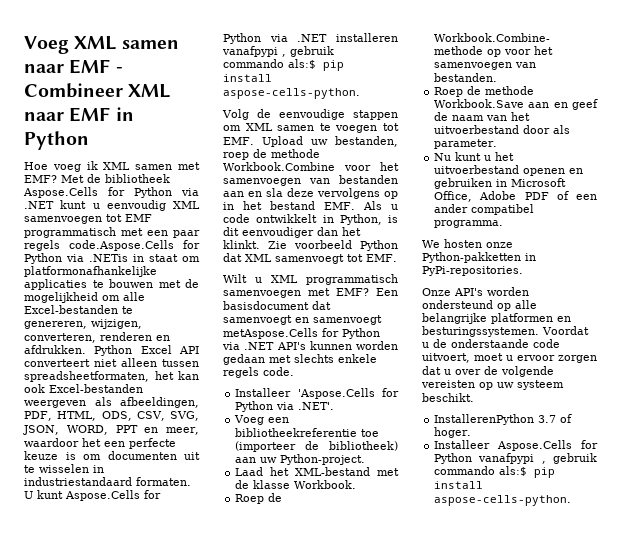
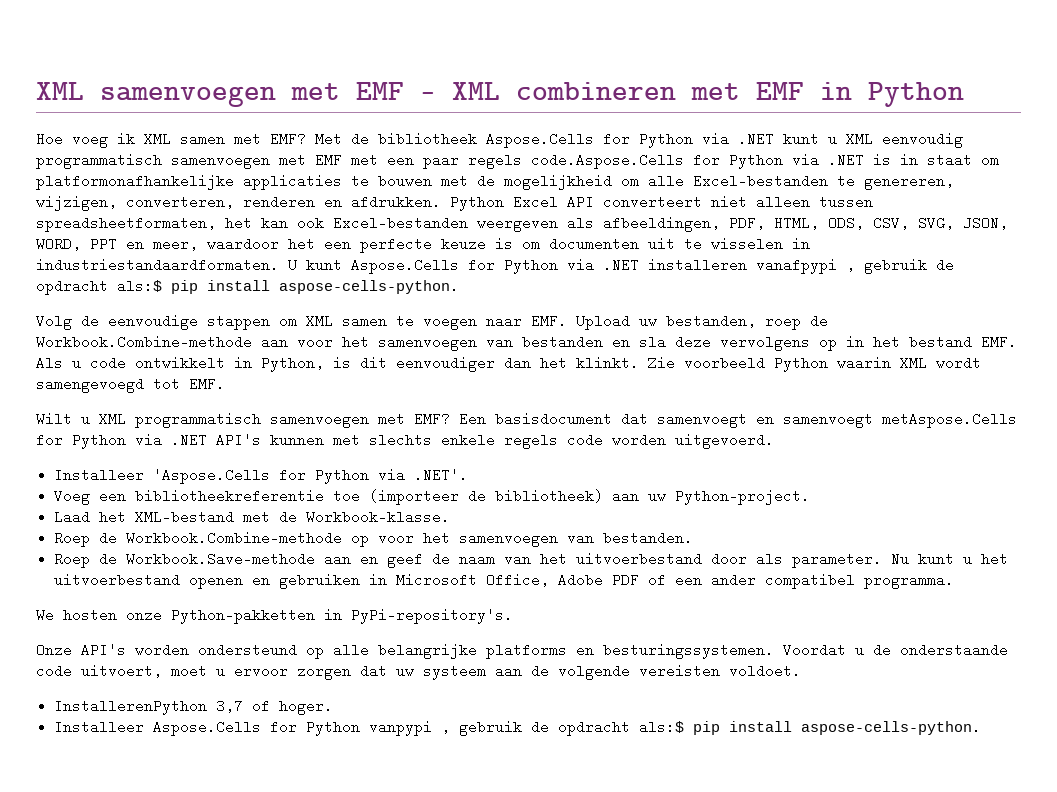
[24,36,179,54] [24,59,123,74] [24,83,171,98] [24,112,64,121] Voeg XML samen naar EMF - Combineer XML naar -> [36,82,740,107] XML samenvoegen met EMF - XML combineren met
[106,200,200,211] [24,214,152,224] [24,227,116,238] eenvoudig XML samenvoegen tot EMF programmatisch -> [846,132,963,148] [36,153,342,169] XML eenvoudig programmatisch samenvoegen met EMF
[89,254,128,262] .NETis -> [828,153,891,167] .NET is
[24,477,191,486] industriestandaard formaten. -> [36,258,279,272] industriestandaardformaten.
[223,59,284,68] commando -> [936,258,954,272] [36,279,108,295] de opdracht
[383,123,399,131] tot -> [486,314,522,328] naar
[271,149,320,158] [223,162,335,171] methode Workbook.Combine -> [36,335,288,349] Workbook.Combine-methode aan
[223,191,244,197] aan -> (603, 342) none
[223,253,344,264] dat XML samenvoegt -> [837,356,981,370] [36,377,144,393] waarin XML wordt samengevoegd
[356,341,398,350] [223,354,265,365] worden gedaan -> (324, 440) none
[263,367,294,376] code. -> [567,433,774,449] code worden uitgevoerd.
[253,480,357,489] klasse Workbook. -> [306,510,451,524] Workbook-klasse.
[485,86,535,95] [434,99,525,108] methode Workbook.Save -> [126,552,316,566] Workbook.Save-methode
(498, 144) // -> (883, 560) none
[422,266,523,276] PyPi-repositories. -> [351,608,513,624] PyPi-repository's.
[491,313,553,324] platformen -> [486,643,567,659] platforms
[444,366,554,377] [421,380,564,390] [422,393,474,402] u over de volgende vereisten op uw systeem beschikt. -> [396,664,801,680] uw systeem aan de volgende vereisten voldoet.
[538,415,557,423] 3.7 -> [216,699,244,713] 3,7
[478,453,597,464] [434,466,496,475] vanafpypi , gebruik commando -> [369,720,631,736] vanpypi , gebruik de opdracht

